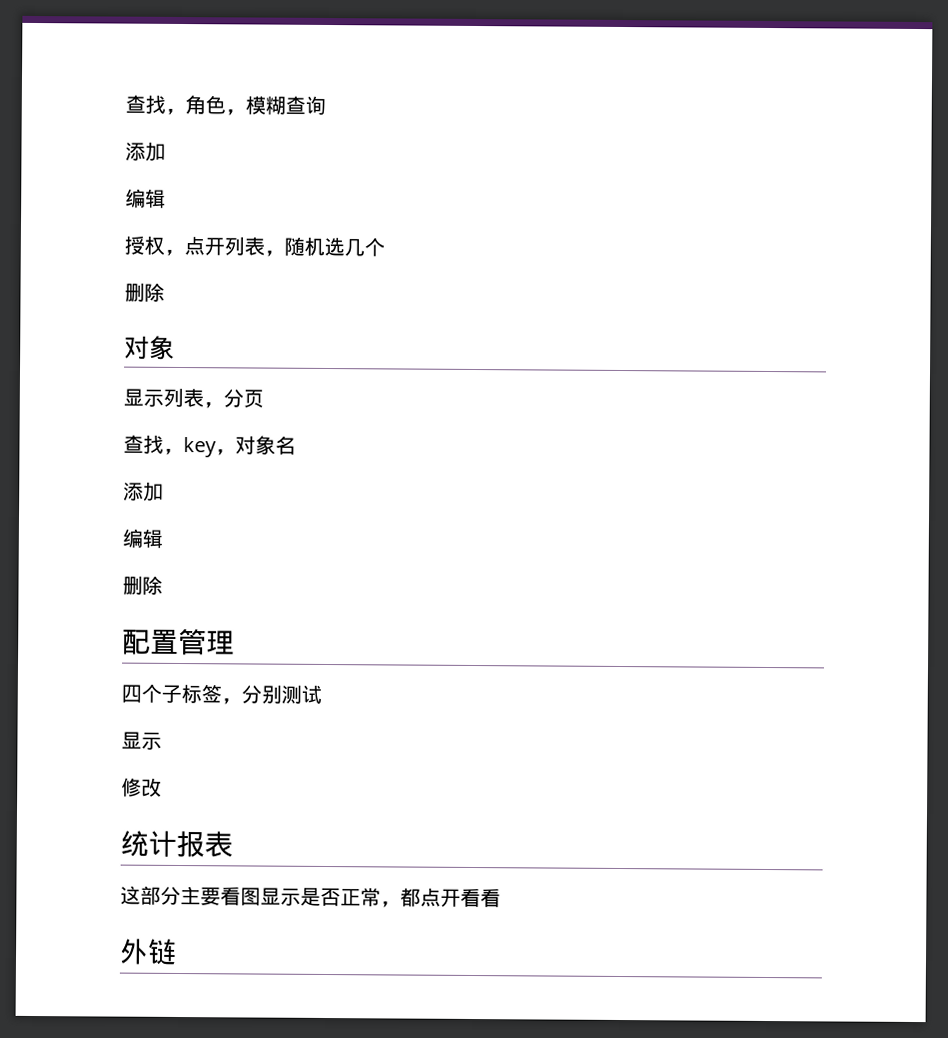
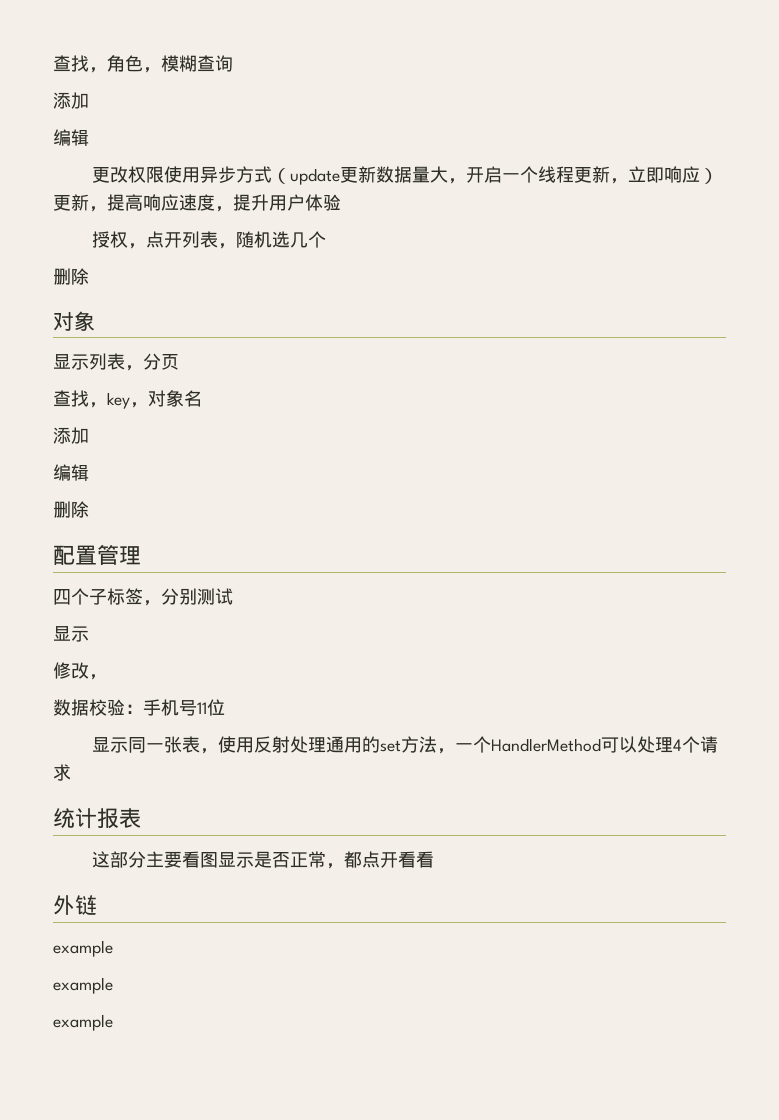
(166, 198) none -> [91,166,718,185] [53,194,341,212] // 更改权限使用异步方式（update更新数据量大，开启一个线程更新，立即响应）更新，提高响应速度，提升用户体验
(162, 787) none -> [89,674,107,680] [53,699,225,716] [91,736,718,754] [53,764,71,781] ， // 数据校验：手机号11位 // 显示同一张表，使用反射处理通用的set方法，一个HandlerMethod可以处理4个请求
(177, 951) none -> [53,940,113,957] [53,977,113,994] [53,1014,113,1031] // example // example // example

